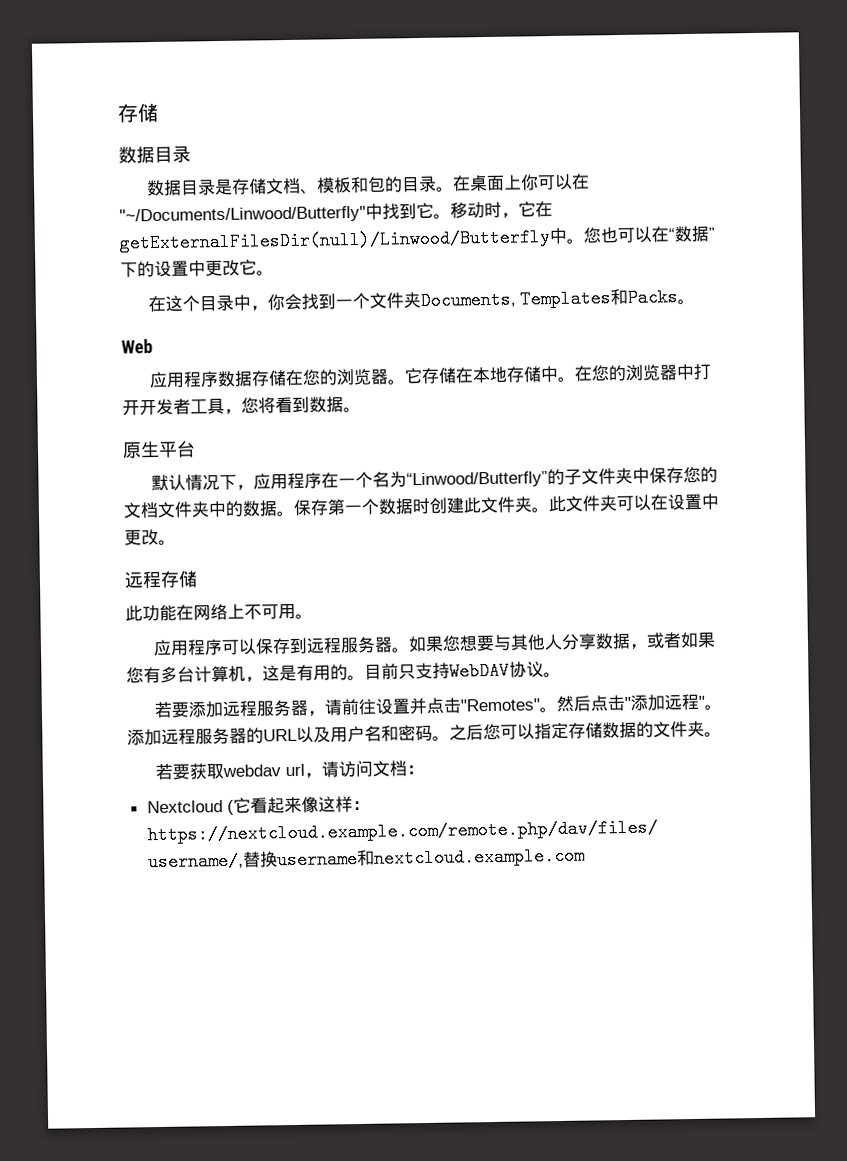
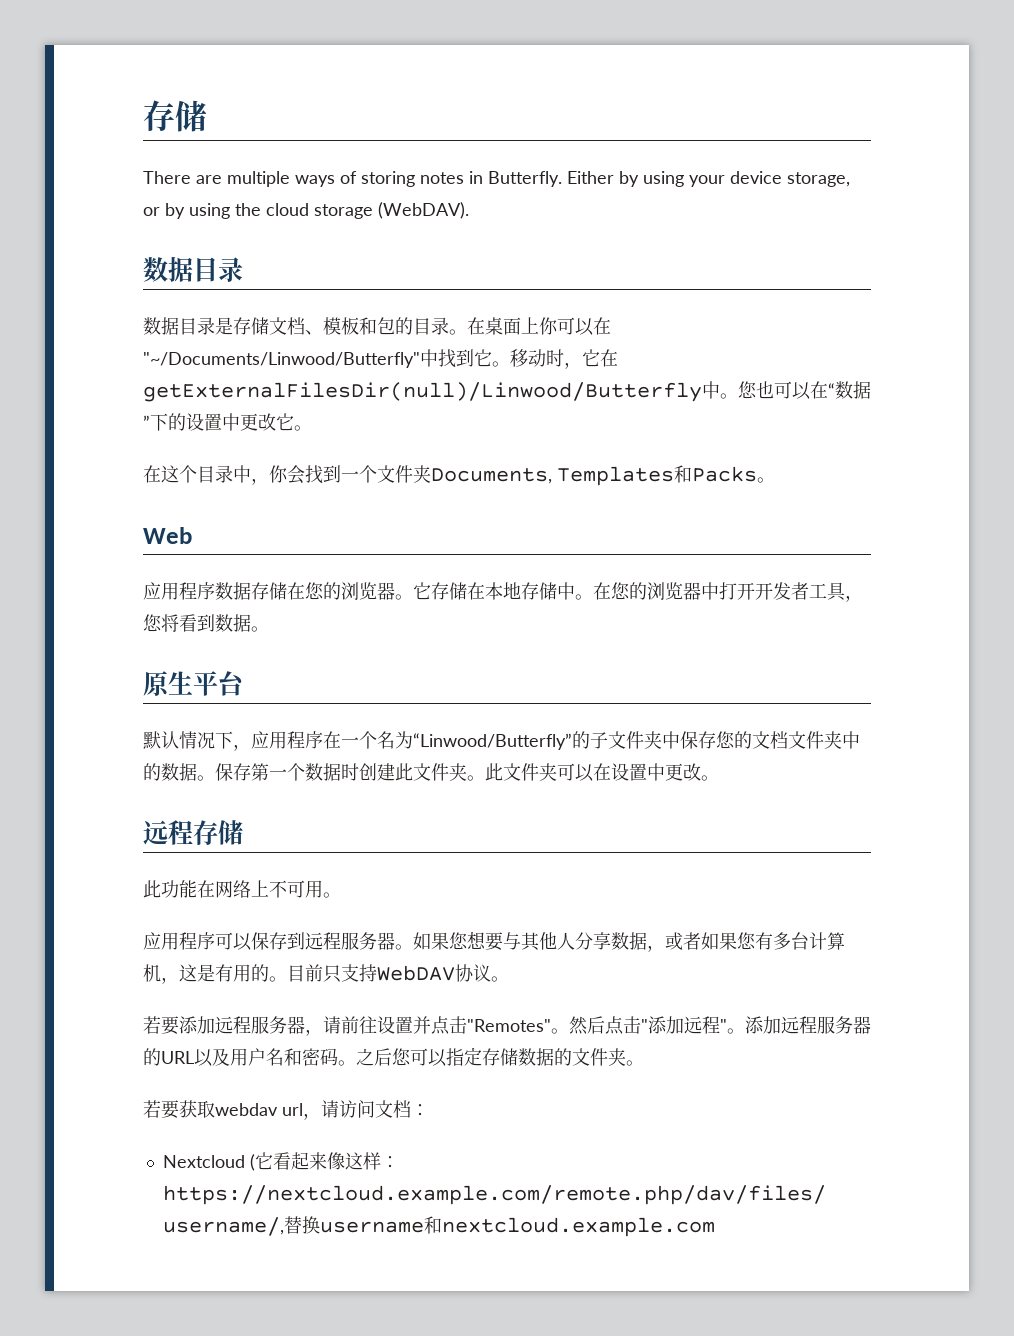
[117,102,159,123] 存储 -> [143,100,207,132] [143,171,850,187] [143,202,469,219] 存储 // There are multiple ways of storing notes in Butterfly. Either by using your device storage, or by using the cloud storage (WebDAV).

